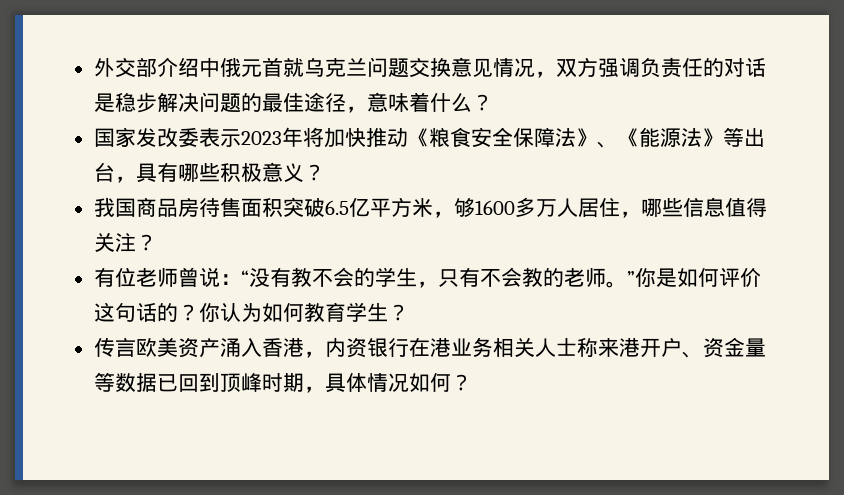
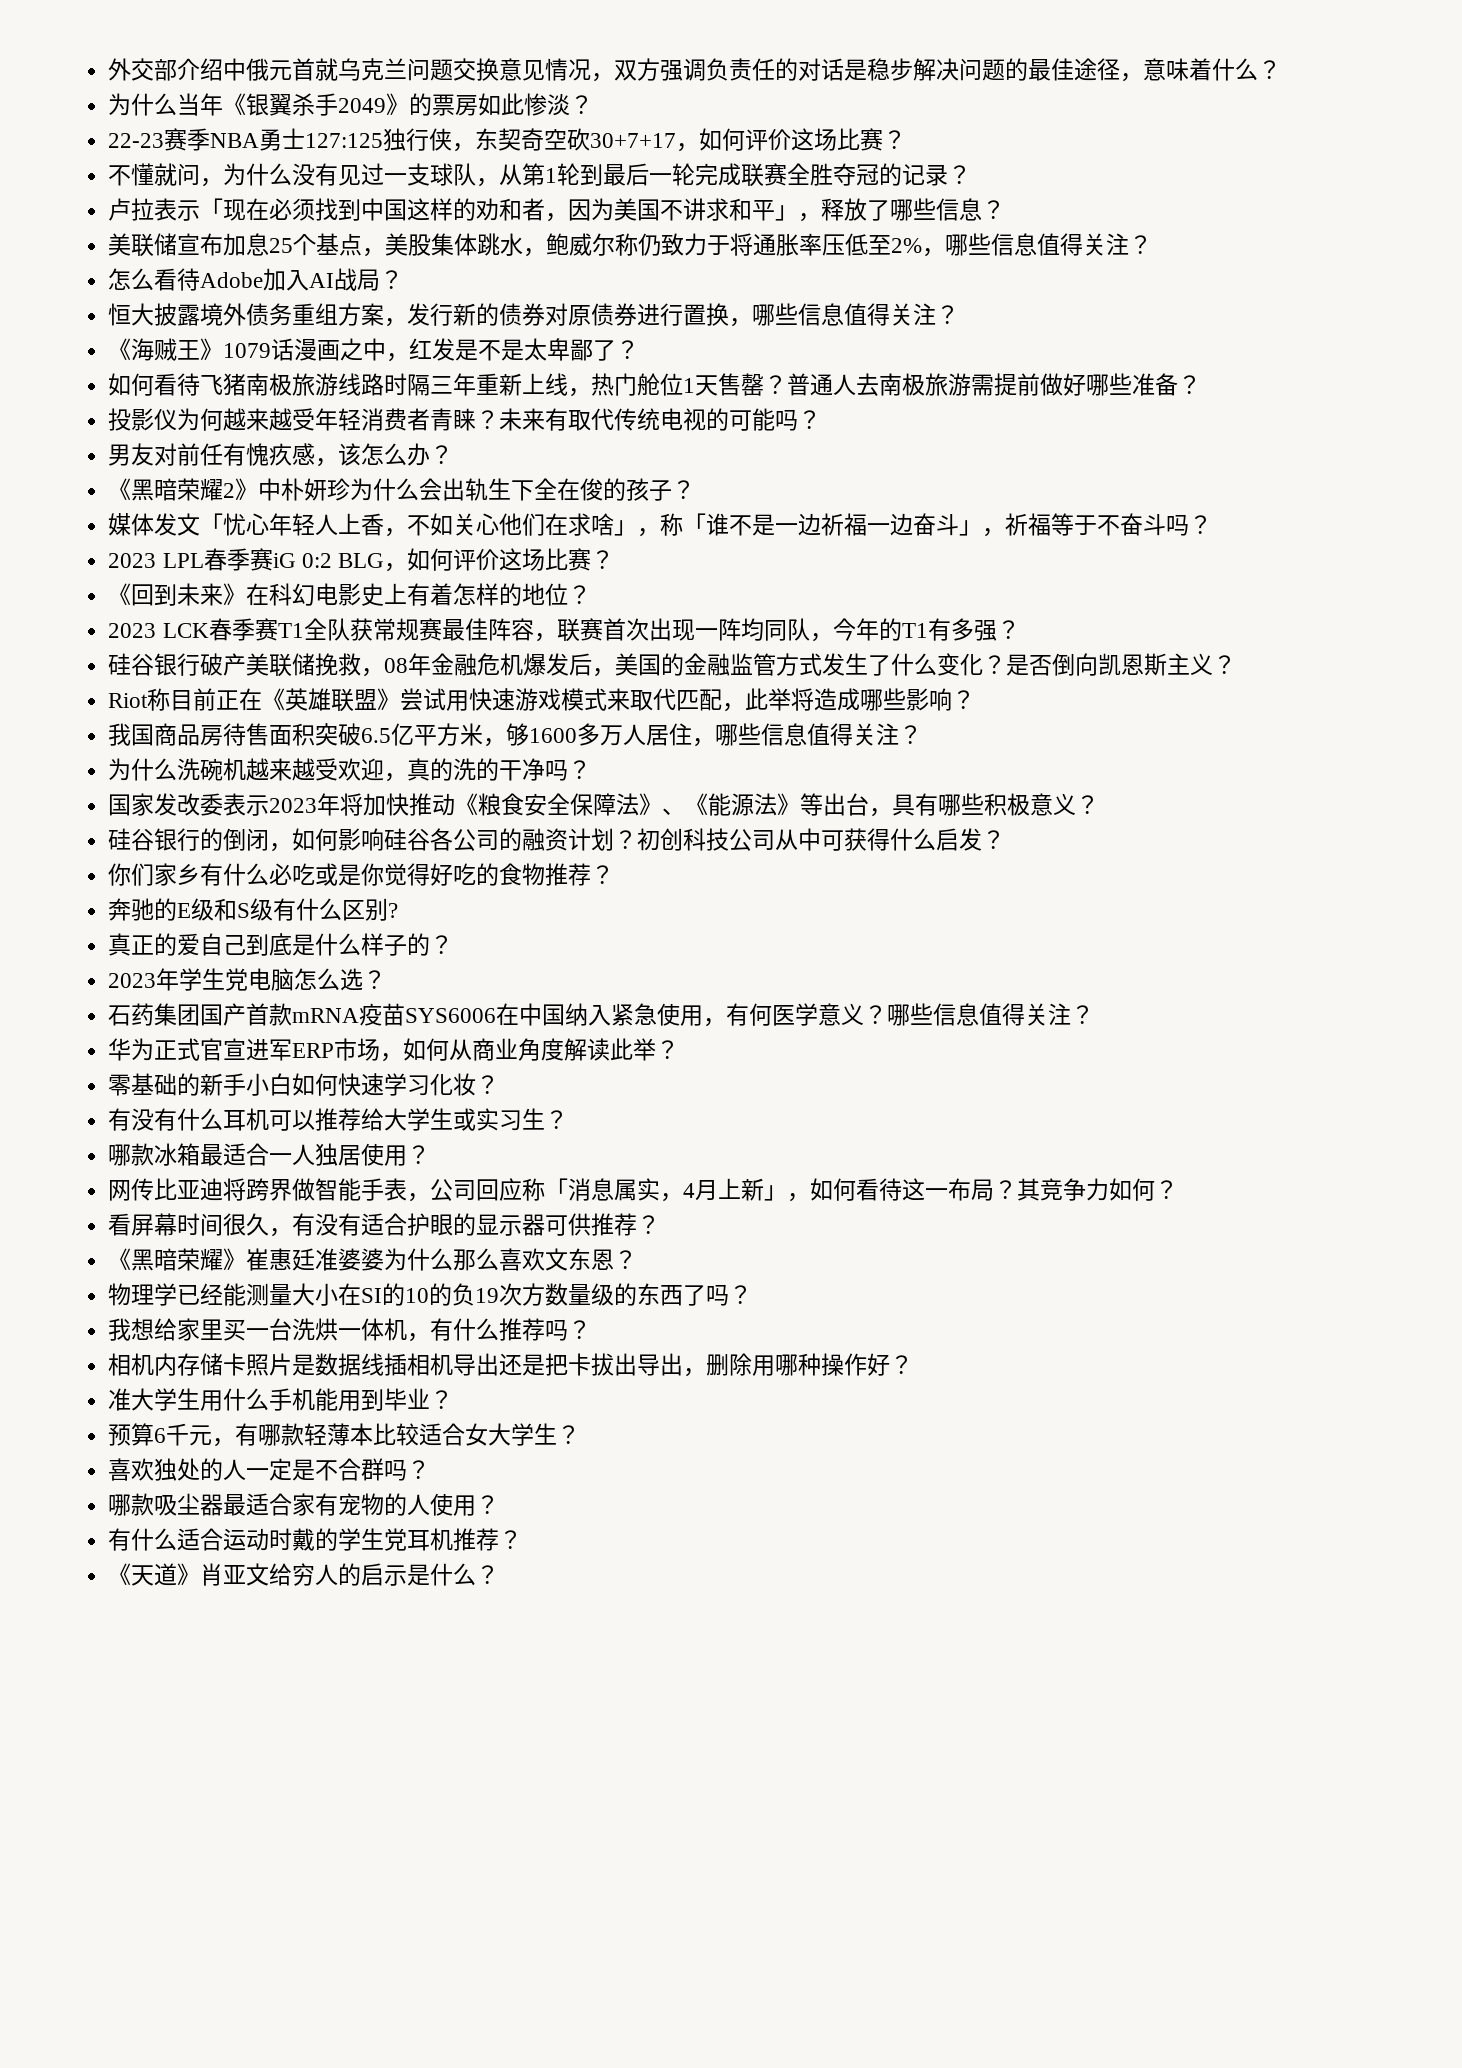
(493, 102) none -> [108,93,594,116] [108,128,907,152] [108,163,972,187] [108,198,1006,222] [108,233,1153,257] [108,268,404,291] [108,303,960,327] [108,338,640,362] [108,373,1202,397] [108,408,822,431] [108,443,454,467] [108,478,696,501] [108,513,1213,537] [108,548,614,572] [108,583,592,606] [108,618,1020,642] [108,653,1237,677] [108,688,976,712] [108,723,923,747] [108,758,592,782] // 为什么当年《银翼杀手2049》的票房如此惨淡？ // 22-23赛季NBA勇士127:125独行侠，东契奇空砍30+7+17，如何评价这场比赛？ // 不懂就问，为什么没有见过一支球队，从第1轮到最后一轮完成联赛全胜夺冠的记录？ // 卢拉表示「现在必须找到中国这样的劝和者，因为美国不讲求和平」，释放了哪些信息？ // 美联储宣布加息25个基点，美股集体跳水，鲍威尔称仍致力于将通胀率压低至2%，哪些信息值得关注？ // 怎么看待Adobe加入AI战局？ // 恒大披露境外债务重组方案，发行新的债券对原债券进行置换，哪些信息值得关注？ // 《海贼王》1079话漫画之中，红发是不是太卑鄙了？ // 如何看待飞猪南极旅游线路时隔三年重新上线，热门舱位1天售罄？普通人去南极旅游需提前做好哪些准备？ // 投影仪为何越来越受年轻消费者青睐？未来有取代传统电视的可能吗？ // 男友对前任有愧疚感，该怎么办？ // 《黑暗荣耀2》中朴妍珍为什么会出轨生下全在俊的孩子？ // 媒体发文「忧心年轻人上香，不如关心他们在求啥」，称「谁不是一边祈福一边奋斗」，祈福等于不奋斗吗？ // 2023 LPL春季赛iG 0:2 BLG，如何评价这场比赛？ // 《回到未来》在科幻电影史上有着怎样的地位？ // 2023 LCK春季赛T1全队获常规赛最佳阵容，联赛首次出现一阵均同队，今年的T1有多强？ // 硅谷银行破产美联储挽救，08年金融危机爆发后，美国的金融监管方式发生了什么变化？是否倒向凯恩斯主义？ // Riot称目前正在《英雄联盟》尝试用快速游戏模式来取代匹配，此举将造成哪些影响？ // 我国商品房待售面积突破6.5亿平方米，够1600多万人居住，哪些信息值得关注？ // 为什么洗碗机越来越受欢迎，真的洗的干净吗？
[93,197,767,218] [93,232,157,252] [93,267,761,288] [93,302,409,323] [93,337,766,358] [93,372,451,393] 我国商品房待售面积突破6.5亿平方米，够1600多万人居住，哪些信息值得关注？ // 有位老师曾说：“没有教不会的学生，只有不会教的老师。”你是如何评价这句话的？你认为如何教育学生？ // 传言欧美资产涌入香港，内资银行在港业务相关人士称来港开户、资金量等数据已回到顶峰时期，具体情况如何 -> [108,828,1006,852] [108,863,615,886] [108,898,399,921] [108,933,454,956] [108,968,387,991] [108,1003,1095,1027] [108,1038,680,1062] [108,1073,500,1096] [108,1108,569,1131] [108,1143,431,1166] [108,1178,1179,1202] [108,1213,661,1237] [108,1248,638,1271] [108,1283,753,1306] [108,1318,592,1342] [108,1353,914,1377] [108,1388,454,1411] [108,1423,581,1447] [108,1458,431,1481] [108,1493,500,1516] [108,1528,523,1551] [108,1563,477,1586] 硅谷银行的倒闭，如何影响硅谷各公司的融资计划？初创科技公司从中可获得什么启发？ // 你们家乡有什么必吃或是你觉得好吃的食物推荐？ // 奔驰的E级和S级有什么区别? // 真正的爱自己到底是什么样子的？ // 2023年学生党电脑怎么选？ // 石药集团国产首款mRNA疫苗SYS6006在中国纳入紧急使用，有何医学意义？哪些信息值得关注？ // 华为正式官宣进军ERP市场，如何从商业角度解读此举？ // 零基础的新手小白如何快速学习化妆？ // 有没有什么耳机可以推荐给大学生或实习生？ // 哪款冰箱最适合一人独居使用？ // 网传比亚迪将跨界做智能手表，公司回应称「消息属实，4月上新」，如何看待这一布局？其竞争力如何？ // 看屏幕时间很久，有没有适合护眼的显示器可供推荐？ // 《黑暗荣耀》崔惠廷准婆婆为什么那么喜欢文东恩？ // 物理学已经能测量大小在SI的10的负19次方数量级的东西了吗？ // 我想给家里买一台洗烘一体机，有什么推荐吗？ // 相机内存储卡照片是数据线插相机导出还是把卡拔出导出，删除用哪种操作好？ // 准大学生用什么手机能用到毕业？ // 预算6千元，有哪款轻薄本比较适合女大学生？ // 喜欢独处的人一定是不合群吗？ // 哪款吸尘器最适合家有宠物的人使用？ // 有什么适合运动时戴的学生党耳机推荐？ // 《天道》肖亚文给穷人的启示是什么

